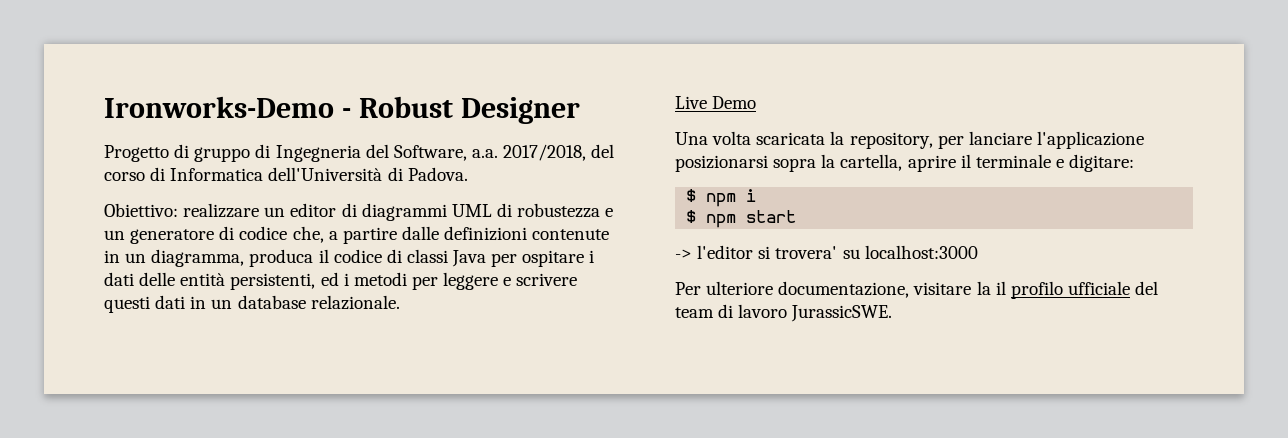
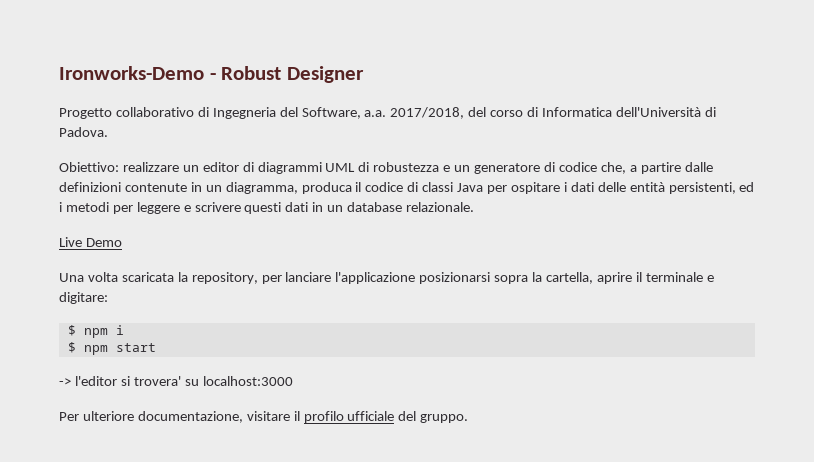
[174,144,251,162] di gruppo -> [115,107,194,117] collaborativo
[976,281,991,295] la -> (290, 416) none
[675,304,893,322] team di lavoro JurassicSWE. -> [420,414,469,423] gruppo.

